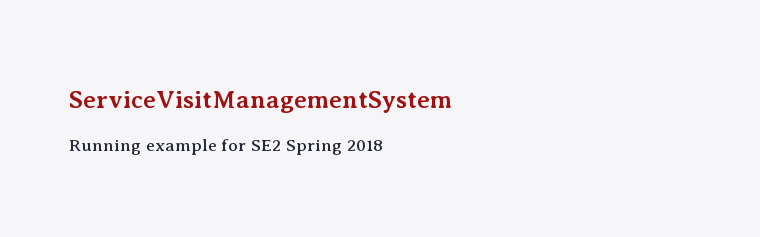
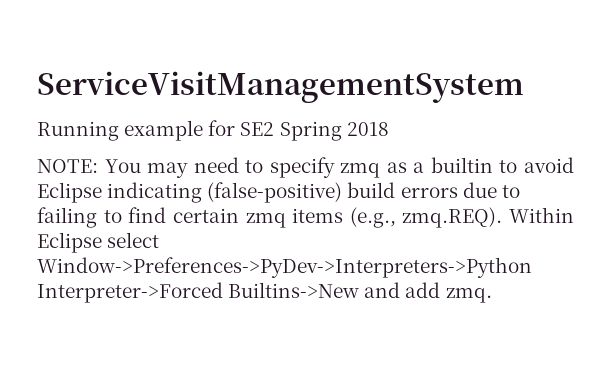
(383, 145) none -> [37,157,574,178] [37,182,520,203] [37,207,574,228] [37,232,160,253] [37,257,532,278] [37,282,492,303] // NOTE: You may need to specify zmq as a builtin to avoid Eclipse indicating (false-positive) build errors due to failing to find certain zmq items (e.g., zmq.REQ). Within Eclipse select Window->Preferences->PyDev->Interpreters->Python Interpreter->Forced Builtins->New and add zmq.

